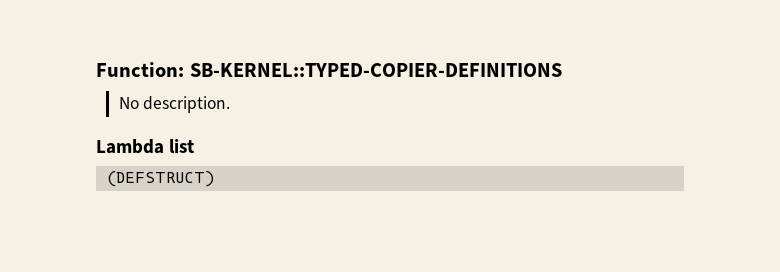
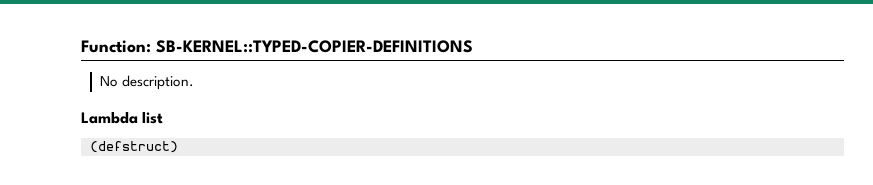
[106,171,214,187] (DEFSTRUCT) -> [90,141,178,153] (defstruct)

